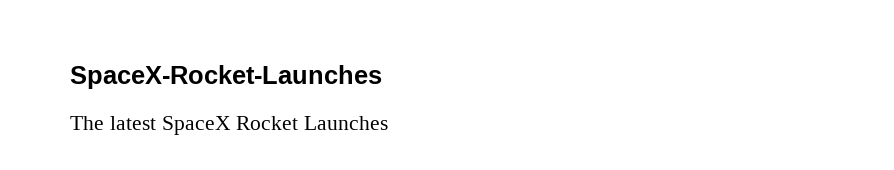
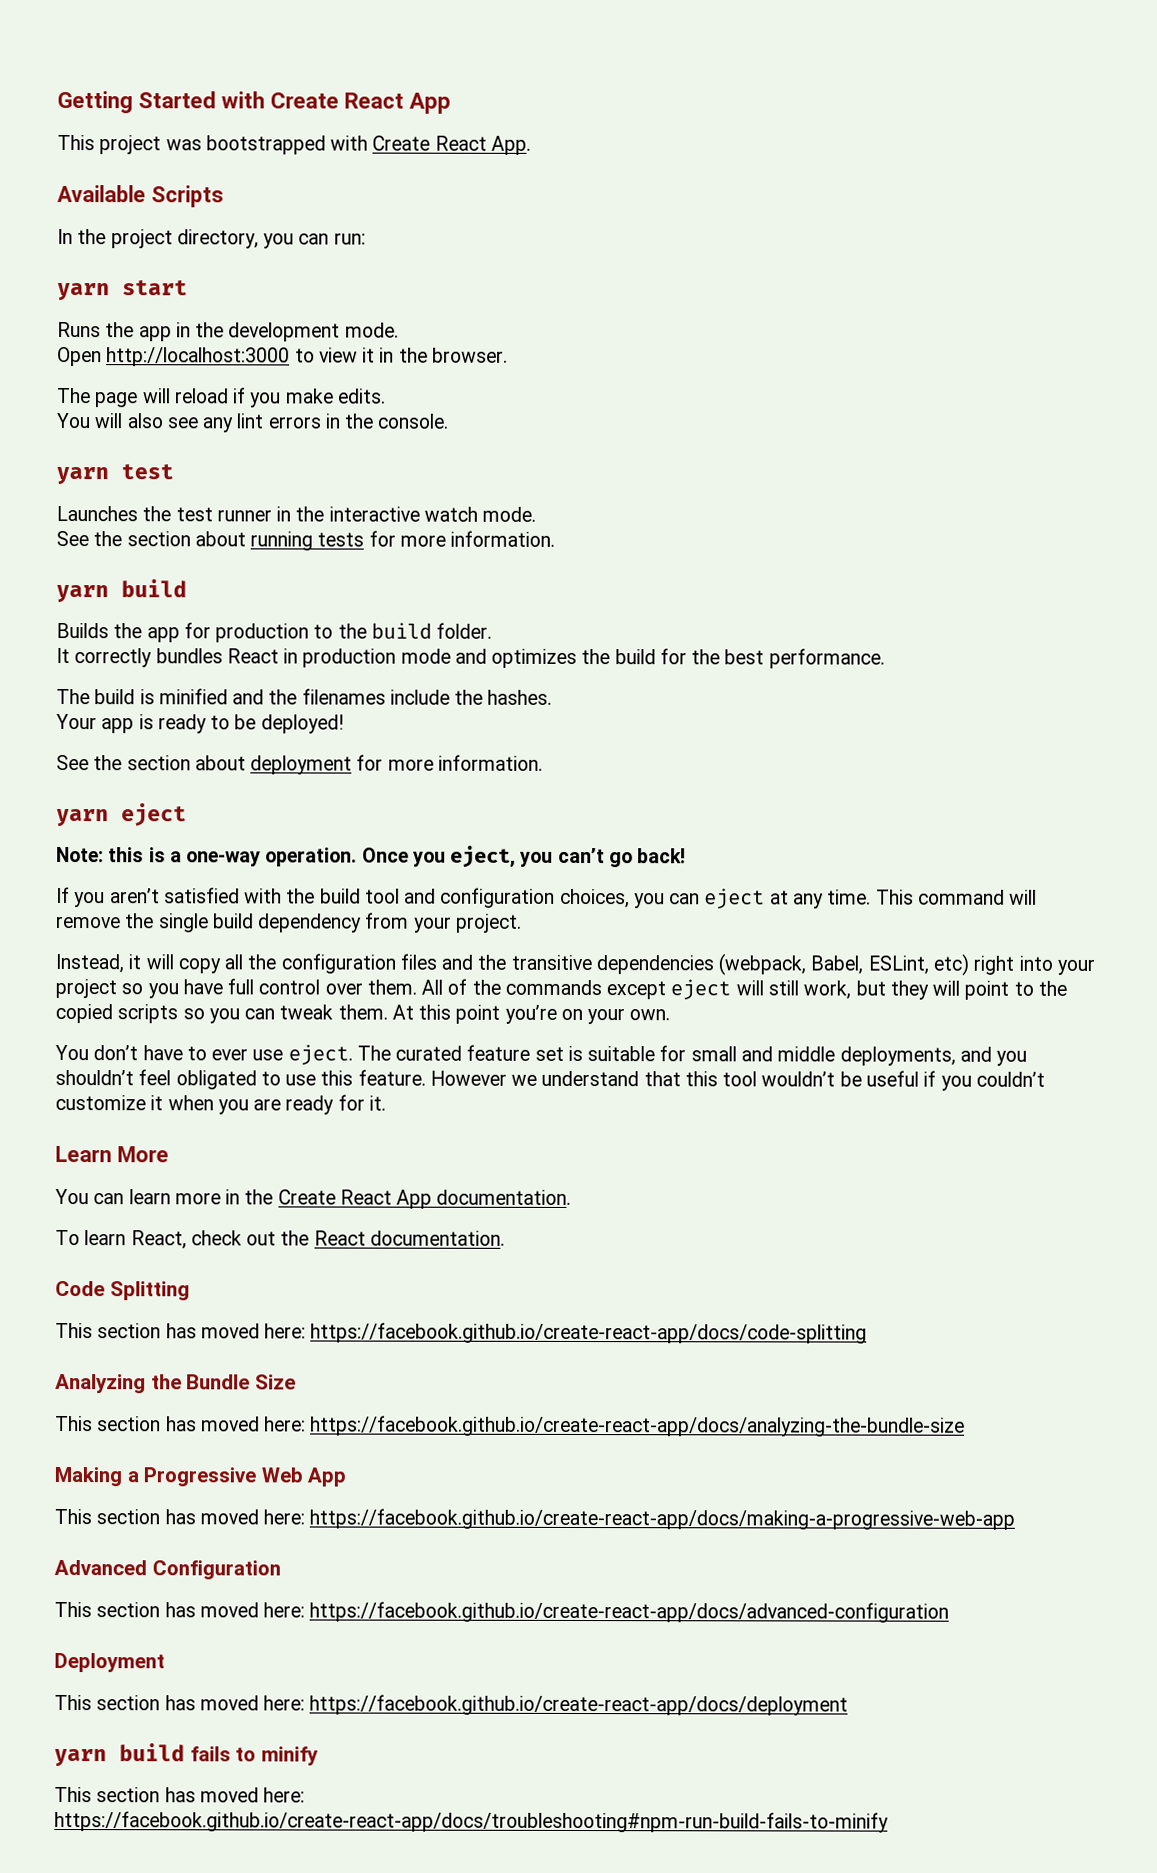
[70,65,382,89] [70,116,389,135] SpaceX-Rocket-Launches // The latest SpaceX Rocket Launches -> [57,90,452,114] [57,134,531,155] [57,184,224,208] [57,228,366,249] [57,280,188,301] [57,321,399,342] [57,346,508,367] [57,387,386,408] [56,412,450,433] [56,464,174,485] [56,505,537,522] [56,530,556,551] [56,579,187,603] [56,622,493,643] [56,647,885,669] [56,688,553,705] [56,713,344,734] [56,754,543,775] [56,803,187,827] [56,845,687,868] [56,886,1038,910] [56,912,522,933] [55,953,1095,976] [55,978,1067,1001] [55,1003,671,1025] [55,1044,1028,1066] [55,1069,1045,1091] [55,1094,386,1115] [55,1145,169,1163] [55,1188,572,1209] [55,1229,505,1250] [55,1280,190,1301] [55,1322,868,1344] [55,1373,296,1394] [55,1415,966,1437] [54,1466,347,1487] [54,1508,1016,1530] [54,1559,281,1580] [54,1601,950,1623] [54,1652,165,1673] [54,1694,849,1716] [54,1743,319,1767] [54,1786,306,1803] [54,1810,889,1833] Getting Started with Create React App // This project was bootstrapped with Create React App. // Available Scripts // In the project directory, you can run: // yarn start // Runs the app in the development mode. // Open http://localhost:3000 to view it in the browser. // The page will reload if you make edits. // You will also see any lint errors in the console. // yarn test // Launches the test runner in the interactive watch mode. // See the section about running tests for more information. // yarn build // Builds the app for production to the build folder. // It correctly bundles React in production mode and optimizes the build for the best performance. // The build is minified and the filenames include the hashes. // Your app is ready to be deployed! // See the section about deployment for more information. // yarn eject // Note: this is a one-way operation. Once you eject, you can’t go back! // If you aren’t satisfied with the build tool and configuration choices, you can eject at any time. This command will remove the single build dependency from your project. // Instead, it will copy all the configuration files and the transitive dependencies (webpack, Babel, ESLint, etc) right into your project so you have full control over them. All of the commands except eject will still work, but they will point to the copied scripts so you can tweak them. At this point you’re on your own. // You don’t have to ever use eject. The curated feature set is suitable for small and middle deployments, and you shouldn’t feel obligated to use this feature. However we understand that this tool wouldn’t be useful if you couldn’t customize it when you are ready for it. // Learn More // You can learn more in the Create React App documentation. // To learn React, check out the React documentation. // Code Splitting // This section has moved here: https://facebook.github.io/create-react-app/docs/code-splitting // Analyzing the Bundle Size // This section has moved here: https://facebook.github.io/create-react-app/docs/analyzing-the-bundle-size // Making a Progressive Web App // This section has moved here: https://facebook.github.io/create-react-app/docs/making-a-progressive-web-app // Advanced Configuration // This section has moved here: https://facebook.github.io/create-react-app/docs/advanced-configuration // Deployment // This section has moved here: https://facebook.github.io/create-react-app/docs/deployment // yarn build fails to minify // This section has moved here: https://facebook.github.io/create-react-app/docs/troubleshooting#npm-run-build-fails-to-minify

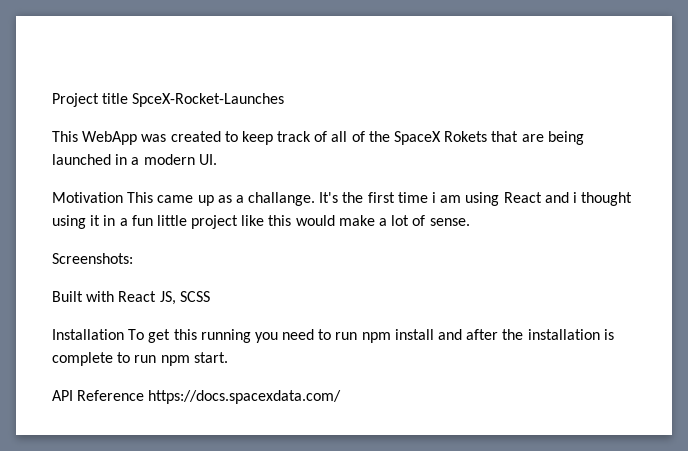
[57,90,452,114] [57,134,531,155] [57,184,224,208] [57,228,366,249] [57,280,188,301] [57,321,399,342] [57,346,508,367] [57,387,386,408] [56,412,450,433] [56,464,174,485] [56,505,537,522] [56,530,556,551] [56,579,187,603] [56,622,493,643] [56,647,885,669] [56,688,553,705] [56,713,344,734] [56,754,543,775] [56,803,187,827] [56,845,687,868] [56,886,1038,910] [56,912,522,933] [55,953,1095,976] [55,978,1067,1001] [55,1003,671,1025] [55,1044,1028,1066] [55,1069,1045,1091] [55,1094,386,1115] [55,1145,169,1163] [55,1188,572,1209] [55,1229,505,1250] [55,1280,190,1301] [55,1322,868,1344] [55,1373,296,1394] [55,1415,966,1437] [54,1466,347,1487] [54,1508,1016,1530] [54,1559,281,1580] [54,1601,950,1623] [54,1652,165,1673] [54,1694,849,1716] [54,1743,319,1767] [54,1786,306,1803] [54,1810,889,1833] Getting Started with Create React App // This project was bootstrapped with Create React App. // Available Scripts // In the project directory, you can run: // yarn start // Runs the app in the development mode. // Open http://localhost:3000 to view it in the browser. // The page will reload if you make edits. // You will also see any lint errors in the console. // yarn test // Launches the test runner in the interactive watch mode. // See the section about running tests for more information. // yarn build // Builds the app for production to the build folder. // It correctly bundles React in production mode and optimizes the build for the best performance. // The build is minified and the filenames include the hashes. // Your app is ready to be deployed! // See the section about deployment for more information. // yarn eject // Note: this is a one-way operation. Once you eject, you can’t go back! // If you aren’t satisfied with the build tool and configuration choices, you can eject at any time. This command will remove the single build dependency from your project. // Instead, it will copy all the configuration files and the transitive dependencies (webpack, Babel, ESLint, etc) right into your project so you have full control over them. All of the commands except eject will still work, but they will point to the copied scripts so you can tweak them. At this point you’re on your own. // You don’t have to ever use eject. The curated feature set is suitable for small and middle deployments, and you shouldn’t feel obligated to use this feature. However we understand that this tool wouldn’t be useful if you couldn’t customize it when you are ready for it. // Learn More // You can learn more in the Create React App documentation. // To learn React, check out the React documentation. // Code Splitting // This section has moved here: https://facebook.github.io/create-react-app/docs/code-splitting // Analyzing the Bundle Size // This section has moved here: https://facebook.github.io/create-react-app/docs/analyzing-the-bundle-size // Making a Progressive Web App // This section has moved here: https://facebook.github.io/create-react-app/docs/making-a-progressive-web-app // Advanced Configuration // This section has moved here: https://facebook.github.io/create-react-app/docs/advanced-configuration // Deployment // This section has moved here: https://facebook.github.io/create-react-app/docs/deployment // yarn build fails to minify // This section has moved here: https://facebook.github.io/create-react-app/docs/troubleshooting#npm-run-build-fails-to-minify -> [52,93,285,107] [52,131,584,145] [52,154,217,165] [52,192,633,206] [52,215,470,229] [52,253,133,264] [52,291,210,305] [52,329,614,343] [52,352,228,366] [52,390,342,404] Project title SpceX-Rocket-Launches // This WebApp was created to keep track of all of the SpaceX Rokets that are being launched in a modern UI. // Motivation This came up as a challange. It's the first time i am using React and i thought using it in a fun little project like this would make a lot of sense. // Screenshots: // Built with React JS, SCSS // Installation To get this running you need to run npm install and after the installation is complete to run npm start. // API Reference https://docs.spacexdata.com/

